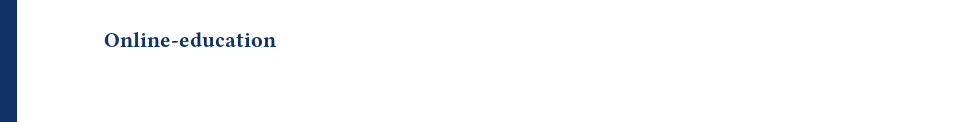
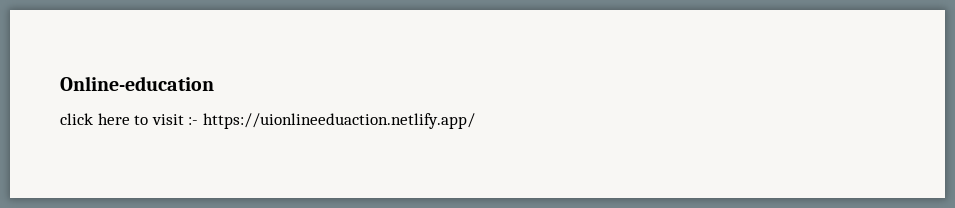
(277, 39) none -> [60,113,475,129] // click here to visit :- https://uionlineeduaction.netlify.app/

